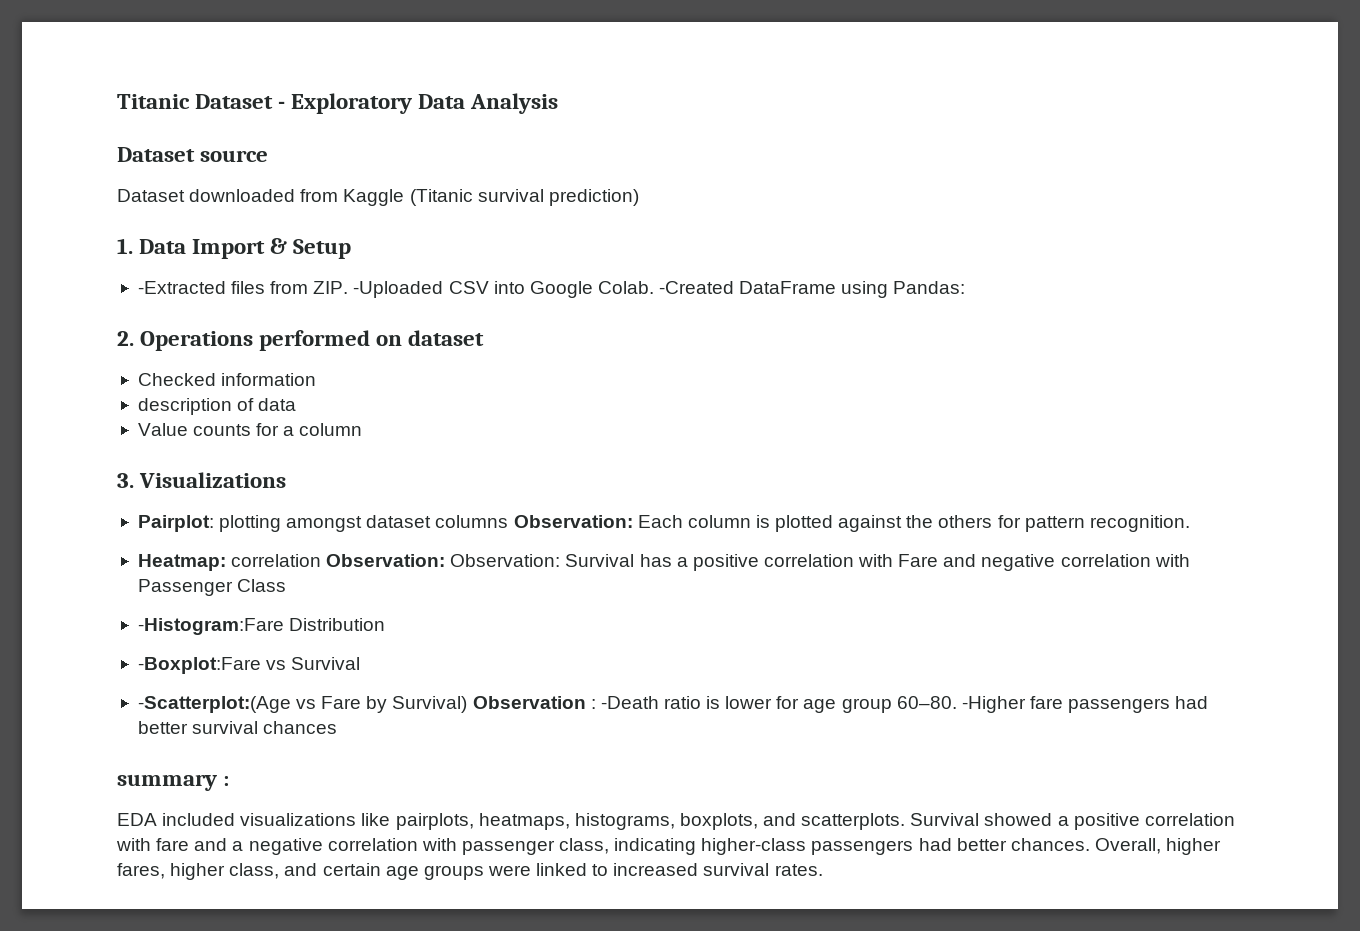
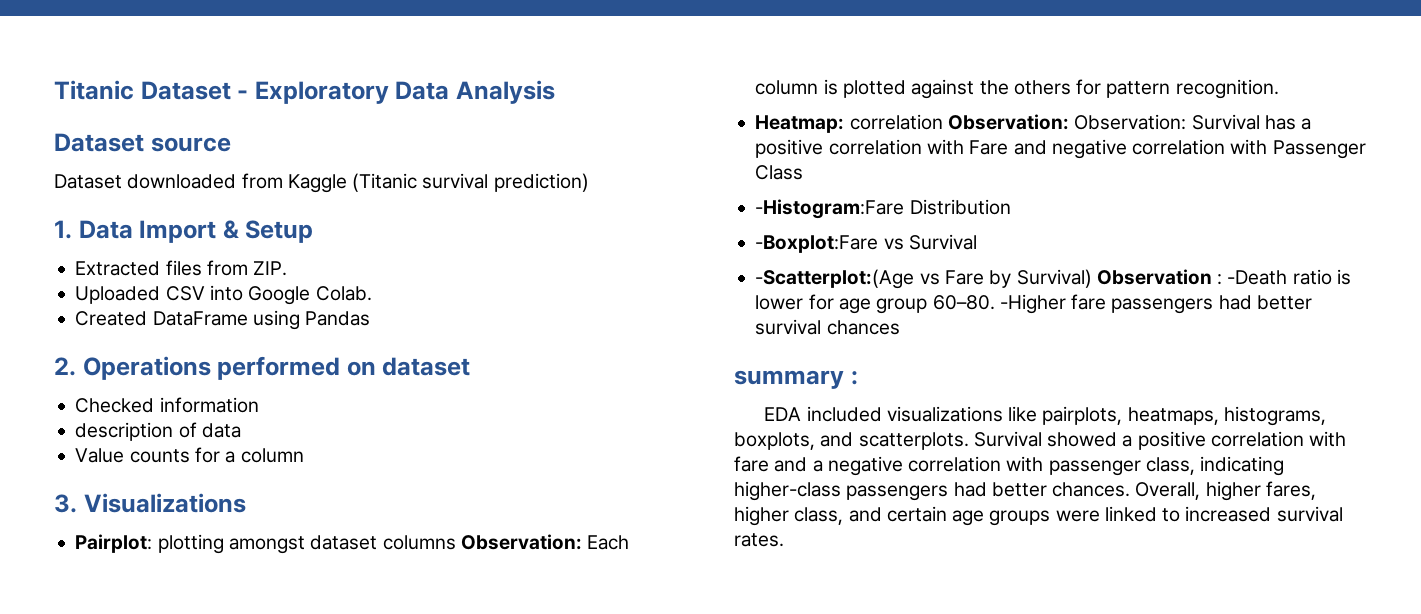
[137,281,226,294] -Extracted -> [75,261,161,276] Extracted
[353,281,444,298] -Uploaded -> [75,286,161,304] // Uploaded
[659,281,735,294] -Created -> [75,311,148,326] // Created
[893,281,966,294] Pandas: -> [305,311,371,326] Pandas

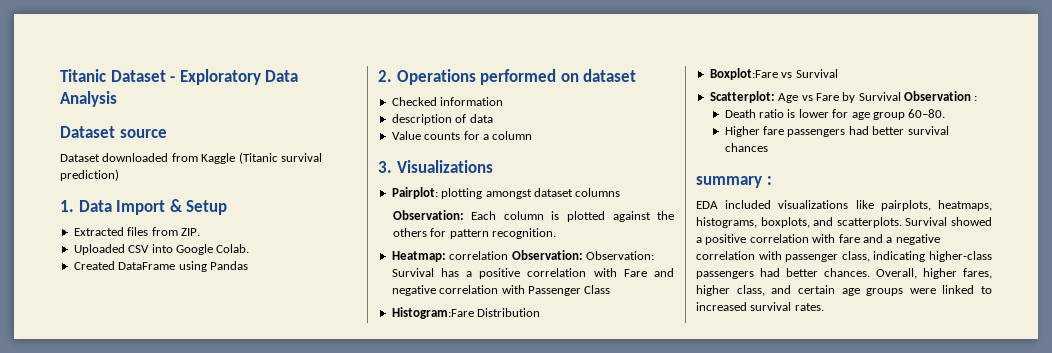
(456, 542) none -> (621, 192) //
[755,199,905,219] -Histogram:Fare -> [391,307,474,319] Histogram:Fare
[755,235,879,253] -Boxplot:Fare -> [709,68,778,80] Boxplot:Fare
[755,269,915,289] -Scatterplot:(Age -> [709,91,799,103] Scatterplot: Age
[1016,269,1092,288] Survival) -> [858,92,901,101] Survival
[1227,270,1288,285] -Death -> [724,109,756,118] // Death
[999,294,1066,314] -Higher -> [724,126,760,137] // Higher

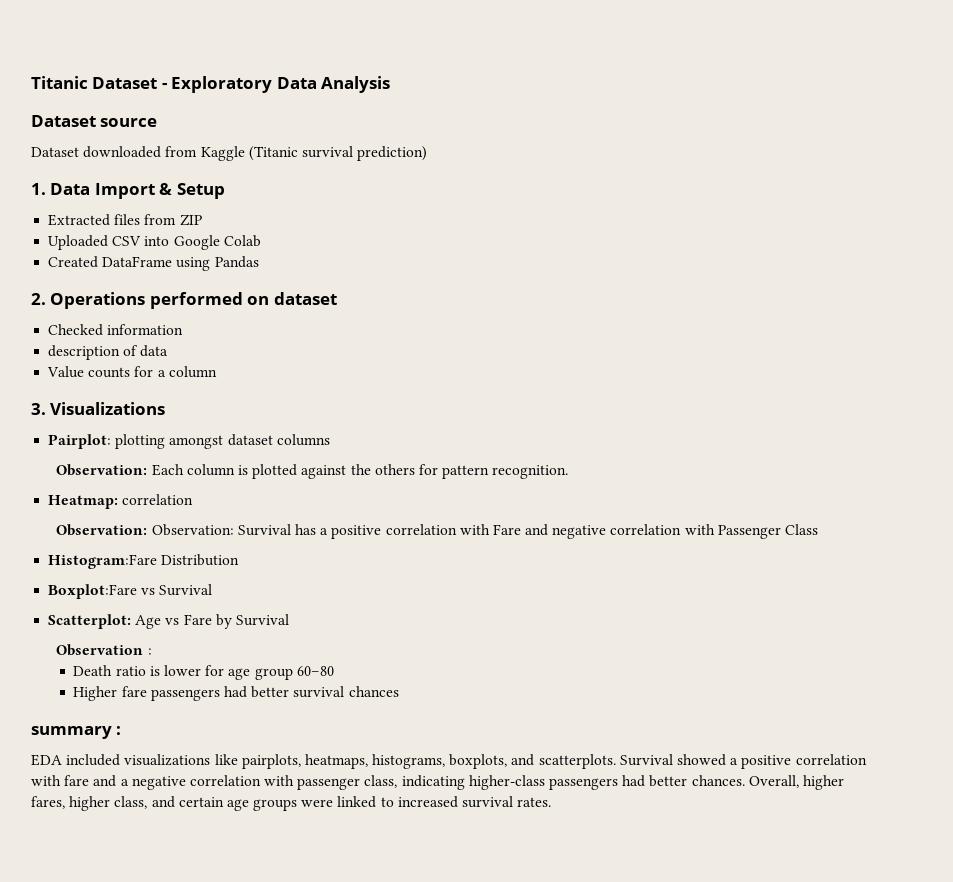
[180,228,200,236] ZIP. -> [179,214,202,226] ZIP
[216,244,250,253] Colab. -> [223,235,261,247] Colab
(509, 255) none -> (194, 499) //
(901, 96) none -> (289, 620) //
[908,109,946,118] 60–80. -> [296,666,334,676] 60–80

